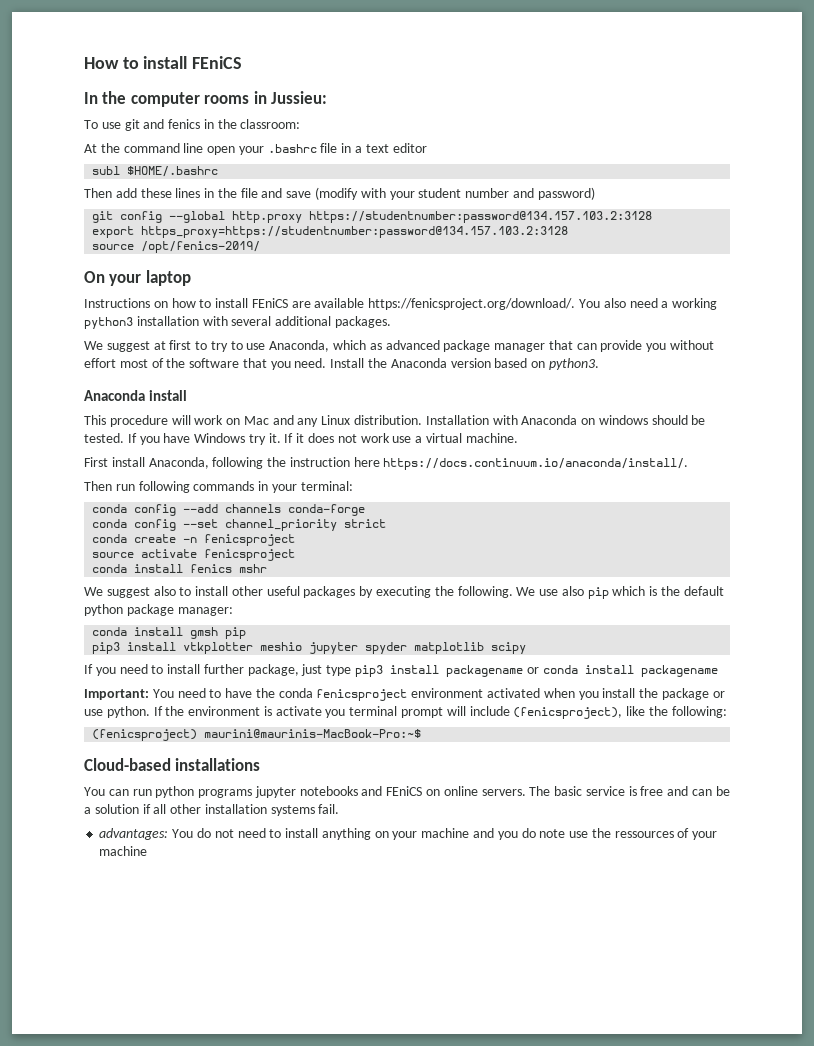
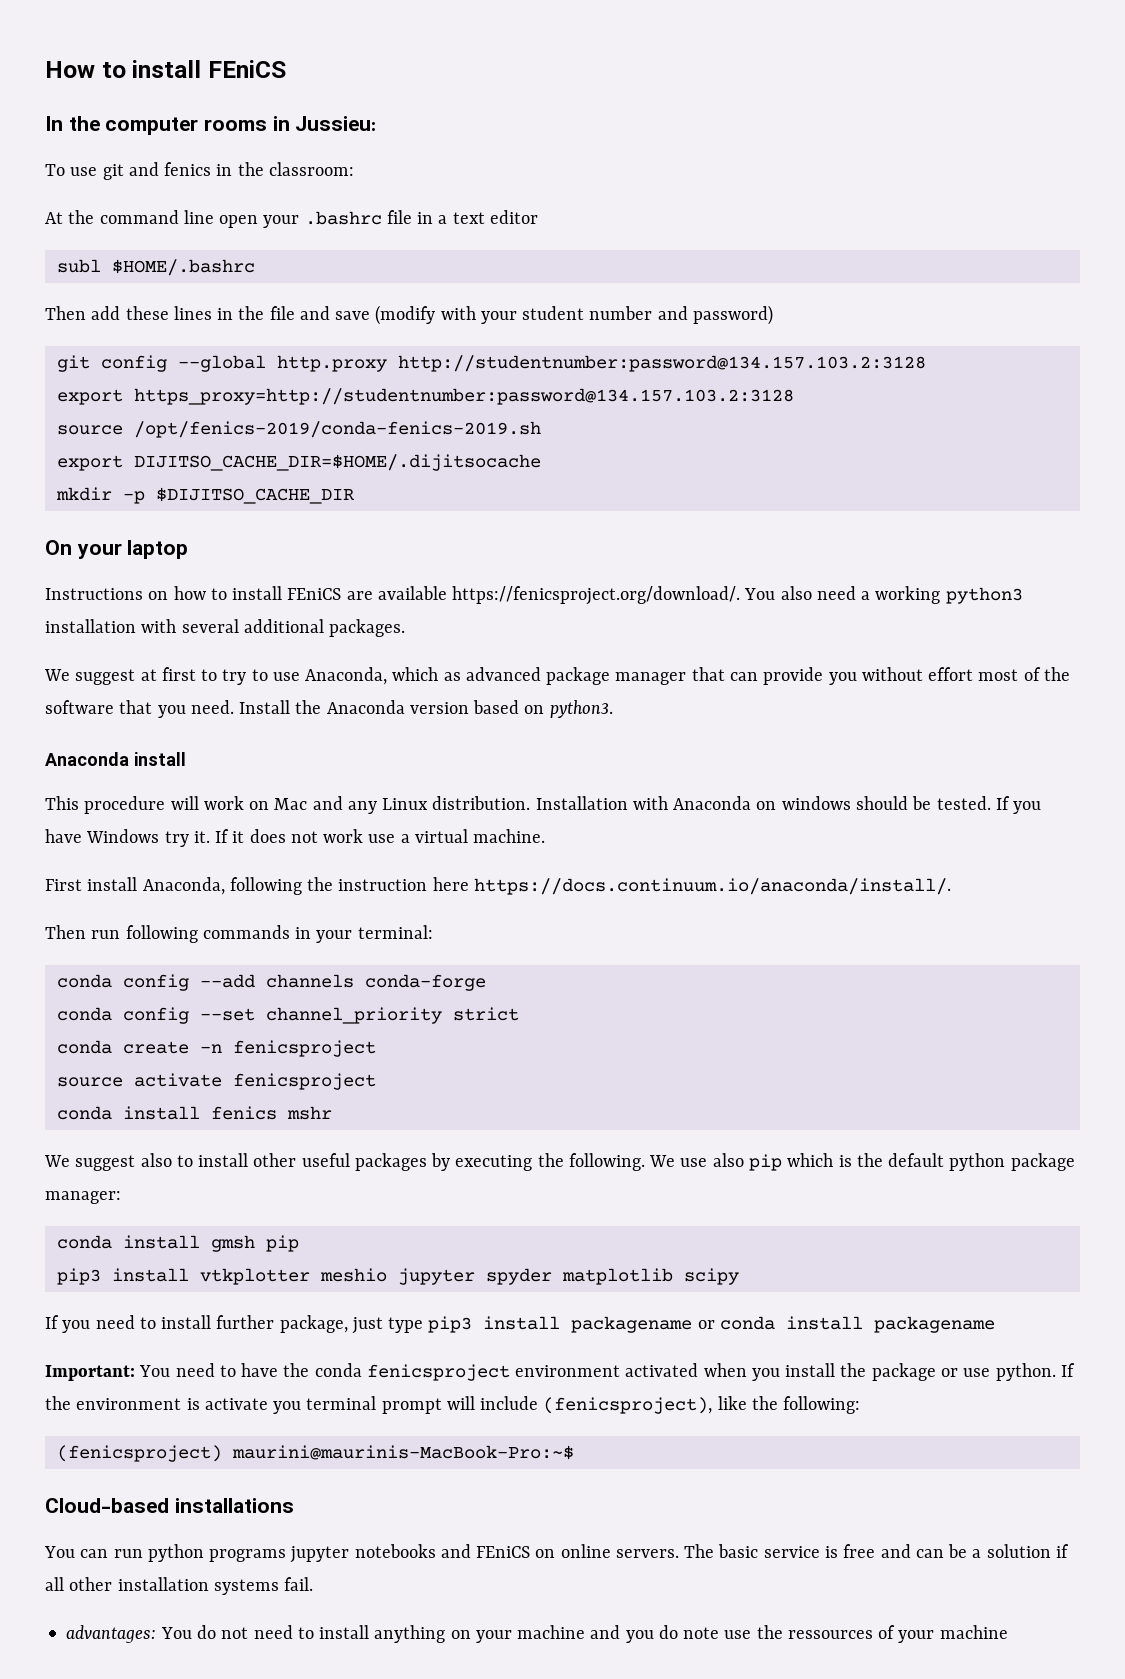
[309,211,653,223] [92,226,569,238] [92,241,261,253] https://studentnumber:password@134.157.103.2:3128 // export https_proxy=https://studentnumber:password@134.157.103.2:3128 // source /opt/fenics-2019/ -> [397,355,926,372] [56,388,794,405] [56,421,541,438] [56,454,541,471] [55,487,355,504] http://studentnumber:password@134.157.103.2:3128 // export https_proxy=http://studentnumber:password@134.157.103.2:3128 // source /opt/fenics-2019/conda-fenics-2019.sh // export DIJITSO_CACHE_DIR=$HOME/.dijitsocache // mkdir -p $DIJITSO_CACHE_DIR

